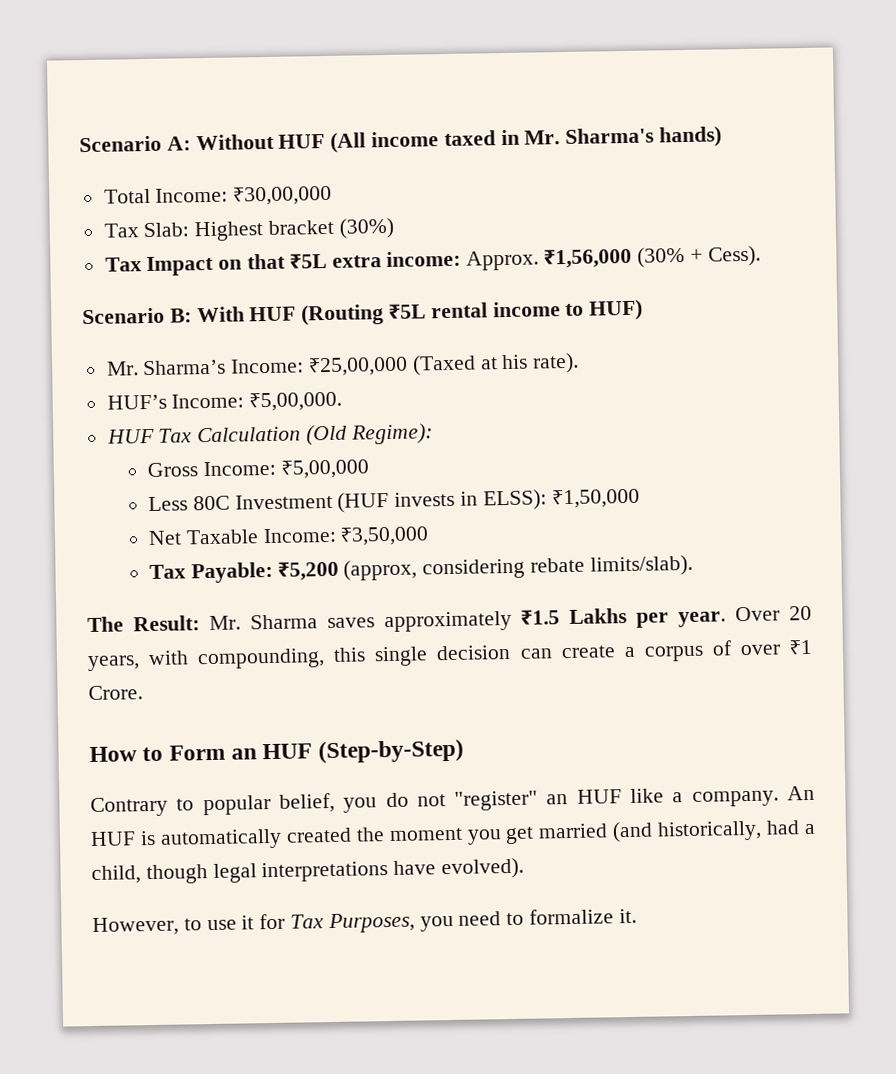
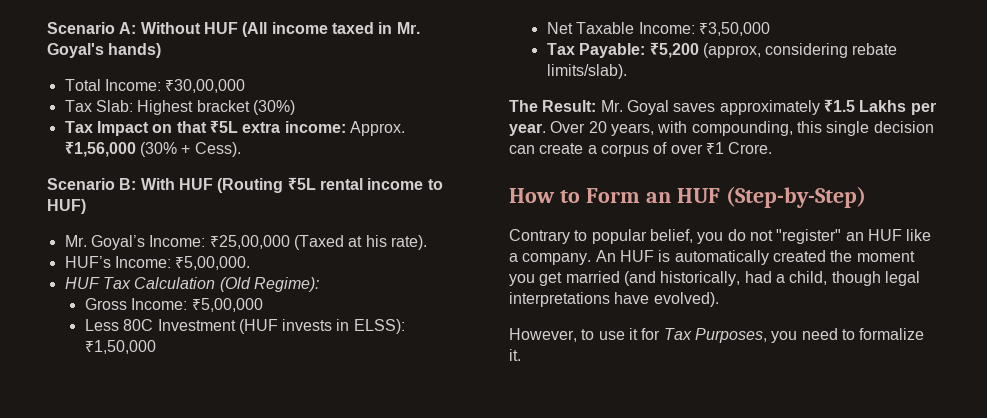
[565,127,655,144] Sharma's -> [47,43,104,58] Goyal's
[143,359,227,376] Sharma’s -> [90,235,145,250] Goyal’s
[250,614,318,630] Sharma -> [626,100,669,115] Goyal

